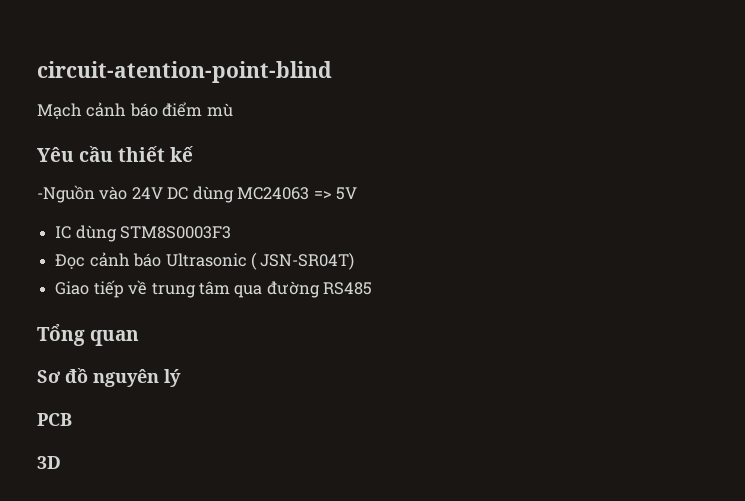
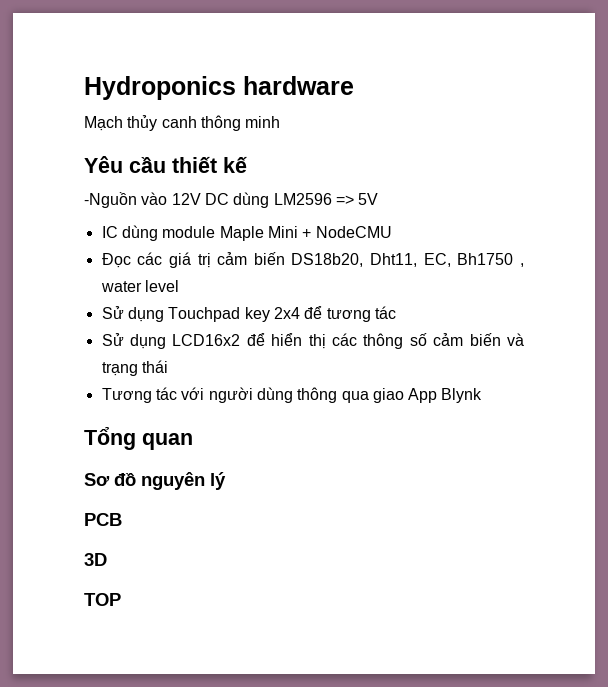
[37,61,332,83] circuit-atention-point-blind -> [84,76,354,100] Hydroponics hardware
[86,102,233,117] cảnh báo điểm mù -> [127,115,281,131] thủy canh thông minh
[131,187,163,199] 24V -> [171,193,201,205] 12V
[237,187,310,200] MC24063 -> [273,193,332,205] LM2596
[120,226,232,239] [55,252,355,270] [55,280,373,298] STM8S0003F3 // Đọc cảnh báo Ultrasonic ( JSN-SR04T) // Giao tiếp về trung tâm qua đường RS485 -> [162,226,392,241] [101,252,524,268] [100,280,179,292] [101,306,396,322] [101,333,524,349] [101,360,168,376] [101,387,483,403] module Maple Mini + NodeCMU // Đọc các giá trị cảm biến DS18b20, Dht11, EC, Bh1750 , water level // Sử dụng Touchpad key 2x4 để tương tác // Sử dụng LCD16x2 để hiển thị các thông số cảm biến và trạng thái // Tương tác với người dùng thông qua giao App Blynk
(61, 462) none -> [84,593,121,606] // TOP

